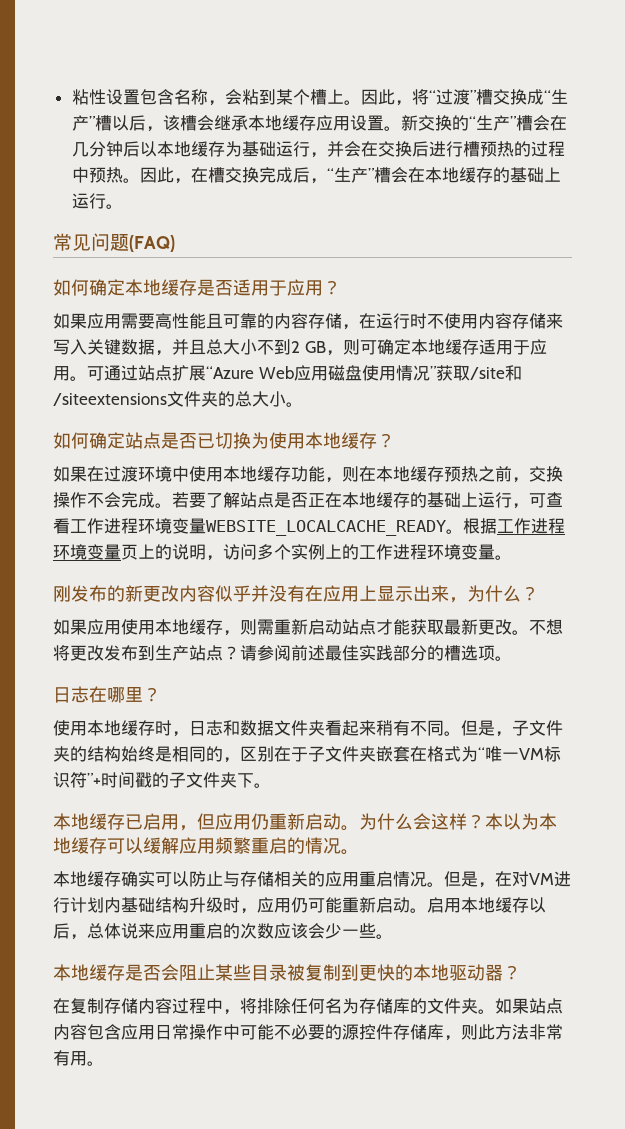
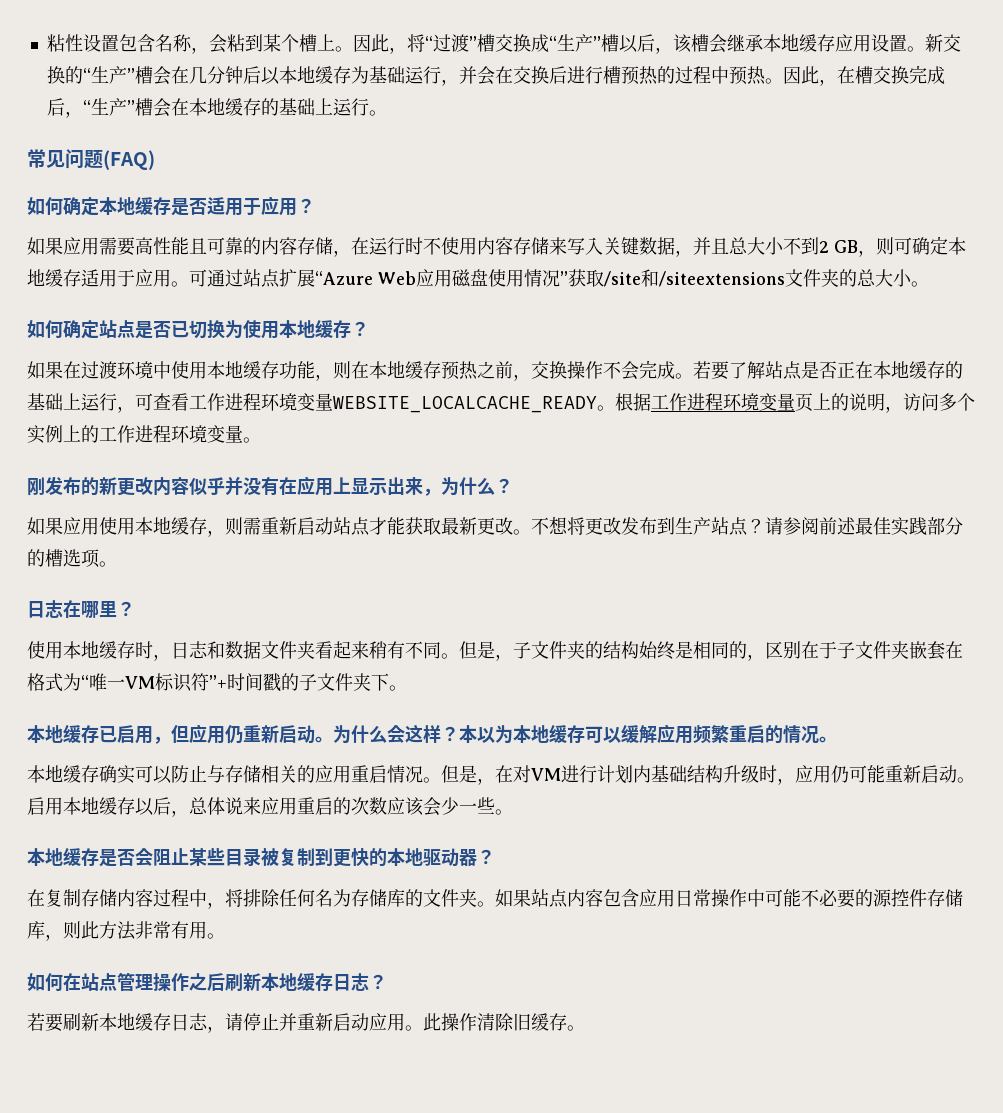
(104, 1063) none -> [27,972,387,992] [27,1013,585,1033] // 如何在站点管理操作之后刷新本地缓存日志？ // 若要刷新本地缓存日志，请停止并重新启动应用。此操作清除旧缓存。

